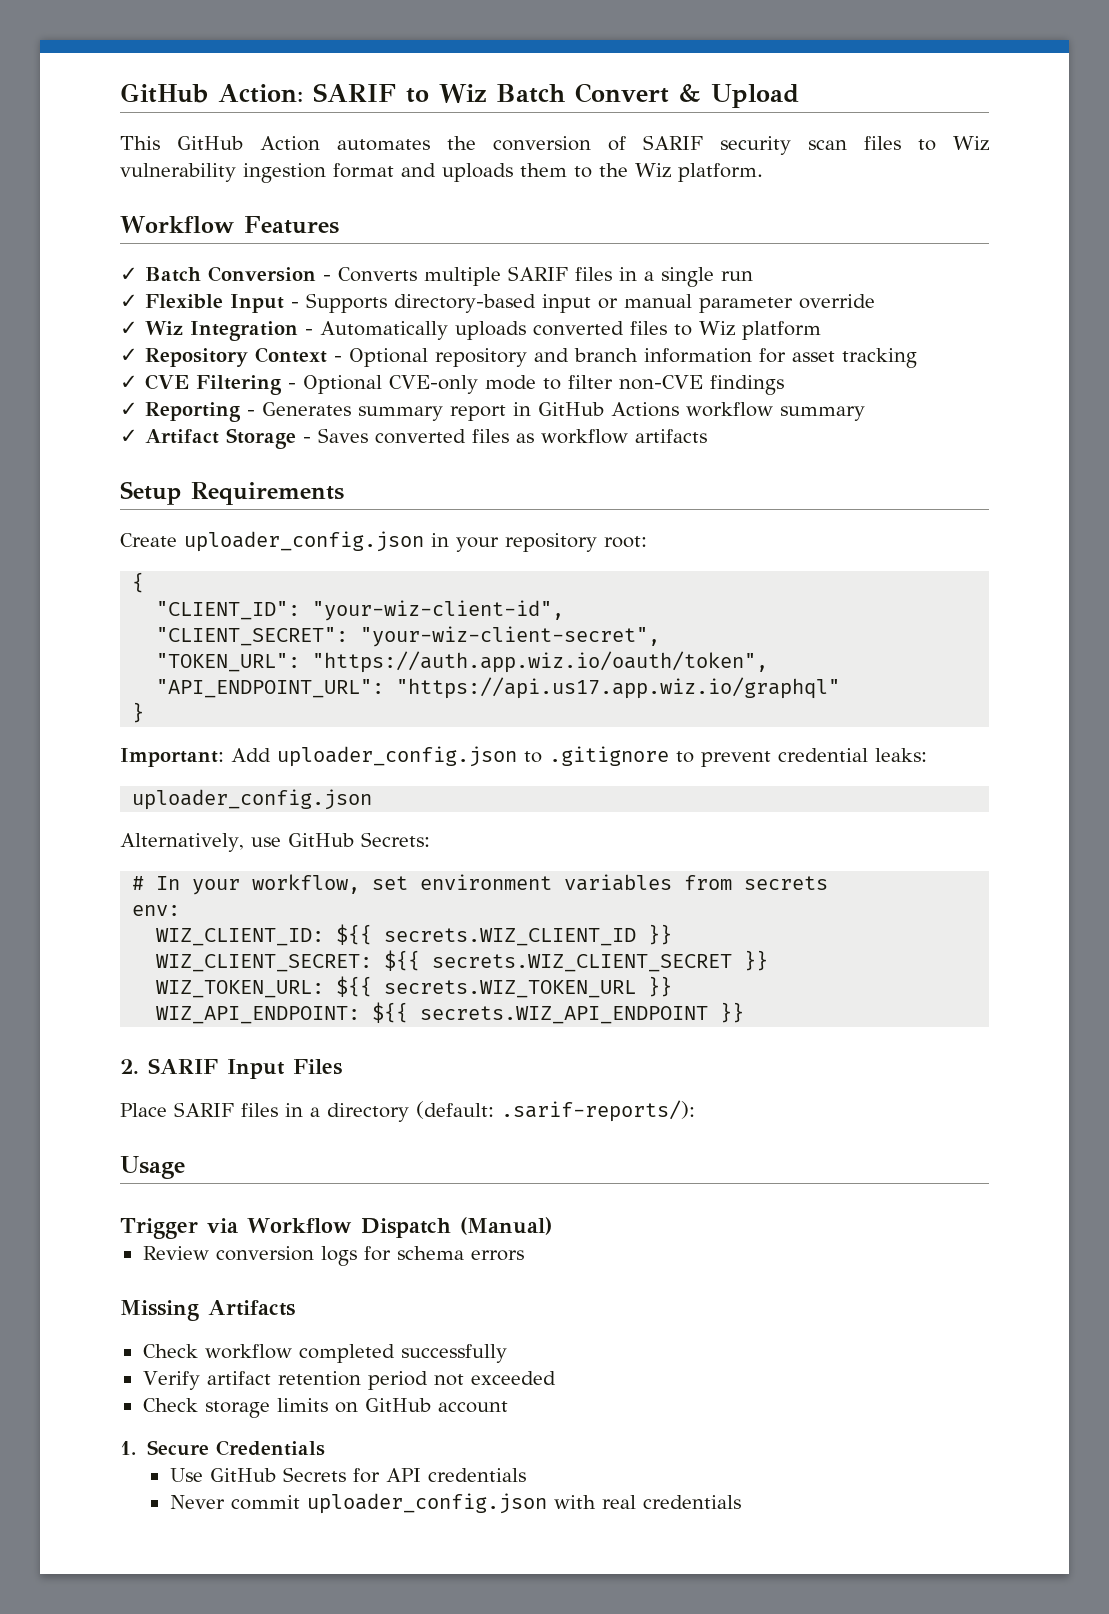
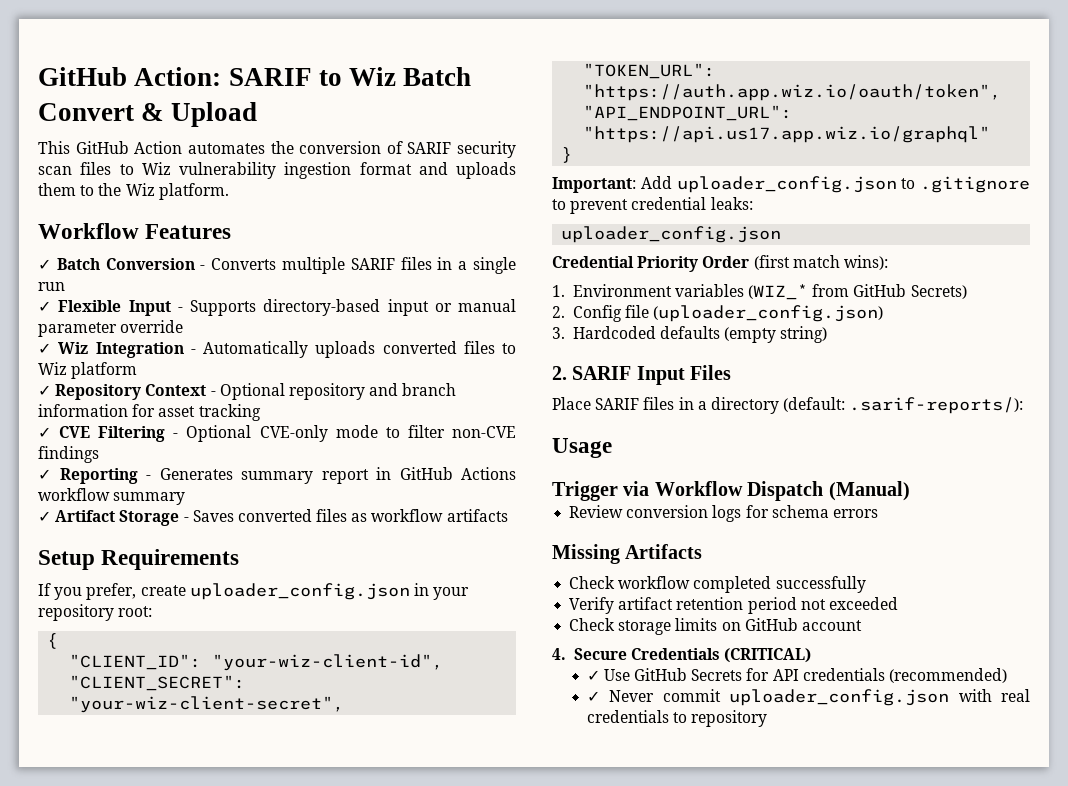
[120,533,177,547] Create -> [38,583,186,600] If you prefer, create
[120,832,430,852] [132,874,829,895] [132,905,181,916] [156,924,673,946] [156,950,769,972] [156,976,673,998] [156,1002,745,1024] Alternatively, use GitHub Secrets: // # In your workflow, set environment variables from secrets // env: // WIZ_CLIENT_ID: ${{ secrets.WIZ_CLIENT_ID }} // WIZ_CLIENT_SECRET: ${{ secrets.WIZ_CLIENT_SECRET }} // WIZ_TOKEN_URL: ${{ secrets.WIZ_TOKEN_URL }} // WIZ_API_ENDPOINT: ${{ secrets.WIZ_API_ENDPOINT }} -> [552,255,888,272] [552,284,967,300] [552,305,884,322] [552,326,828,343] Credential Priority Order (first match wins): // 1. Environment variables (WIZ_* from GitHub Secrets) // 2. Config file (uploader_config.json) // 3. Hardcoded defaults (empty string)
[120,1441,136,1455] 1. -> [552,648,566,660] 4.
(326, 1448) // -> [724,648,812,663] [586,670,600,681] (CRITICAL) // ✓
(526, 1475) // -> [888,668,1007,683] [586,691,600,702] (recommended) // ✓
(741, 1502) none -> [672,710,768,727] to repository

